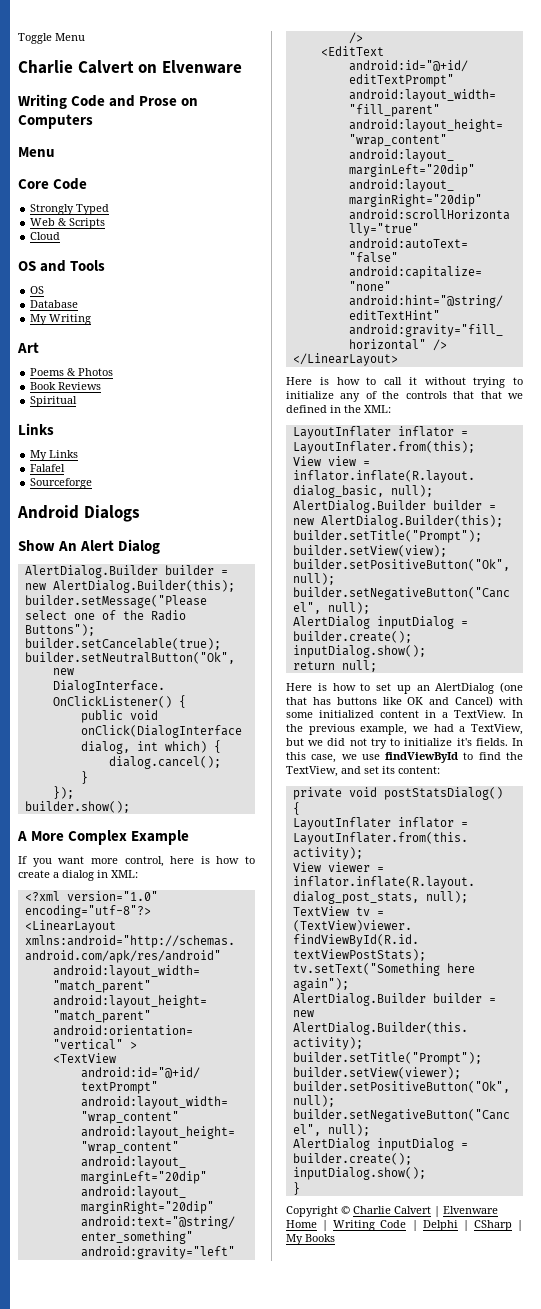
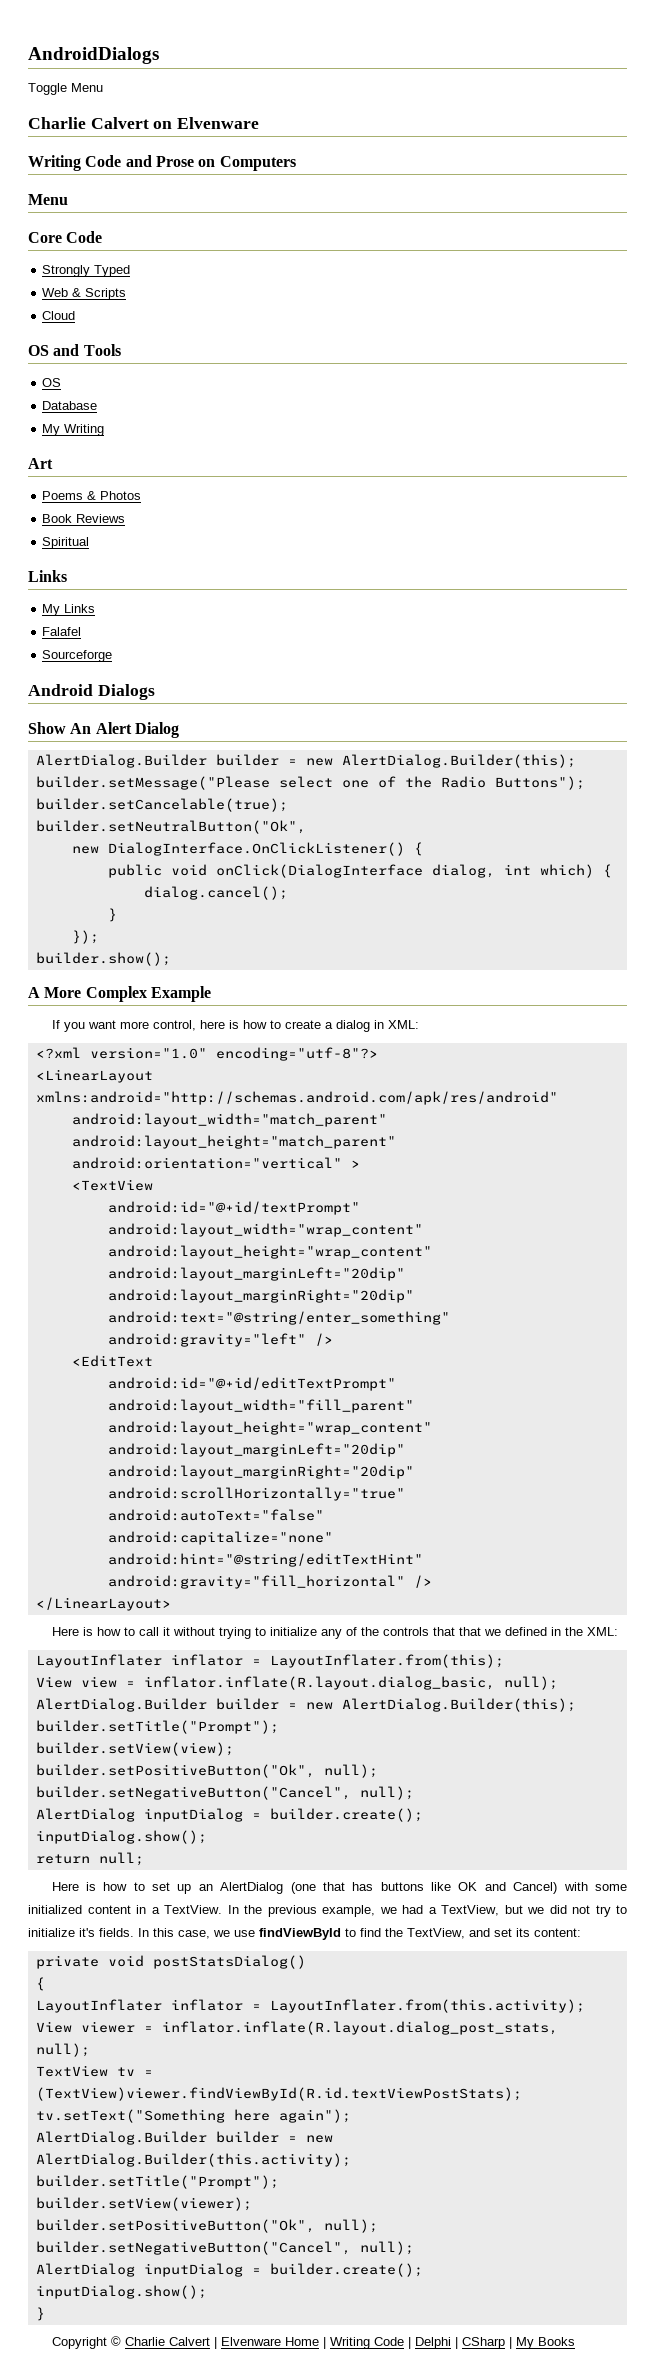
(18, 38) none -> [28,47,159,64] AndroidDialogs //

